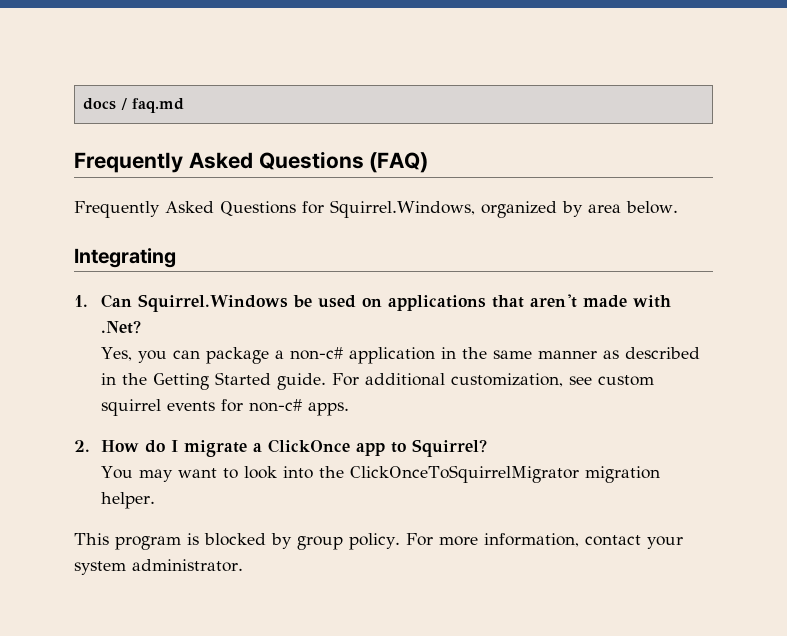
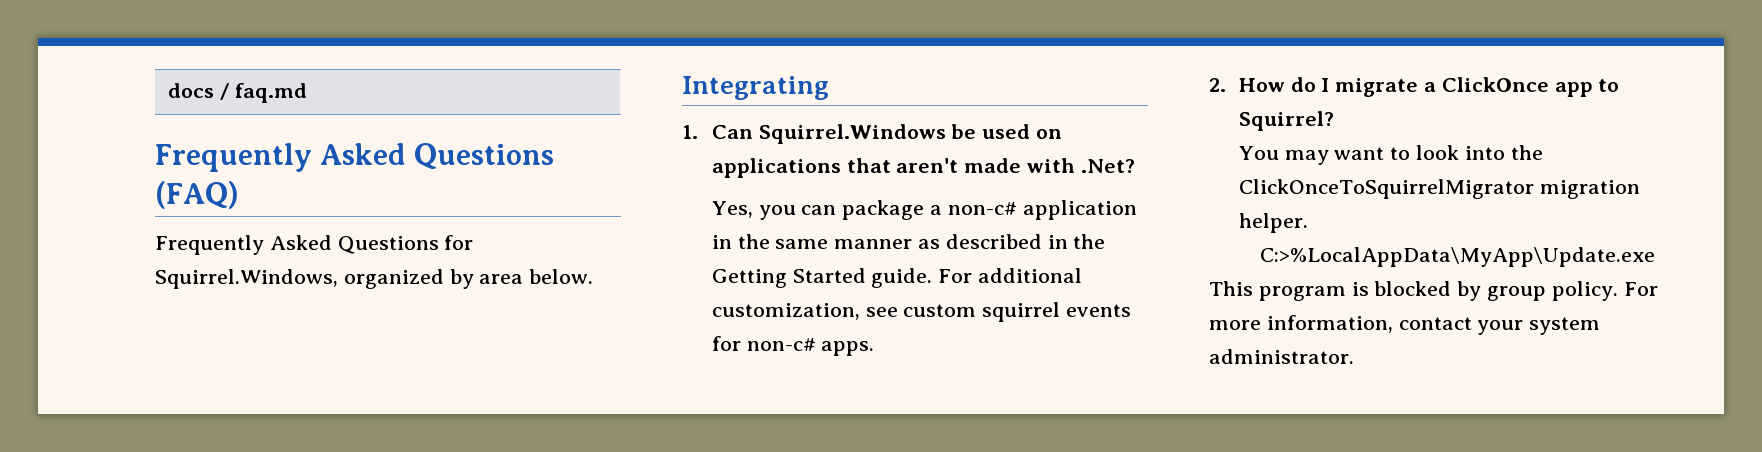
(155, 500) none -> [1259,247,1655,267] C:>%LocalAppData\MyApp\Update.exe

